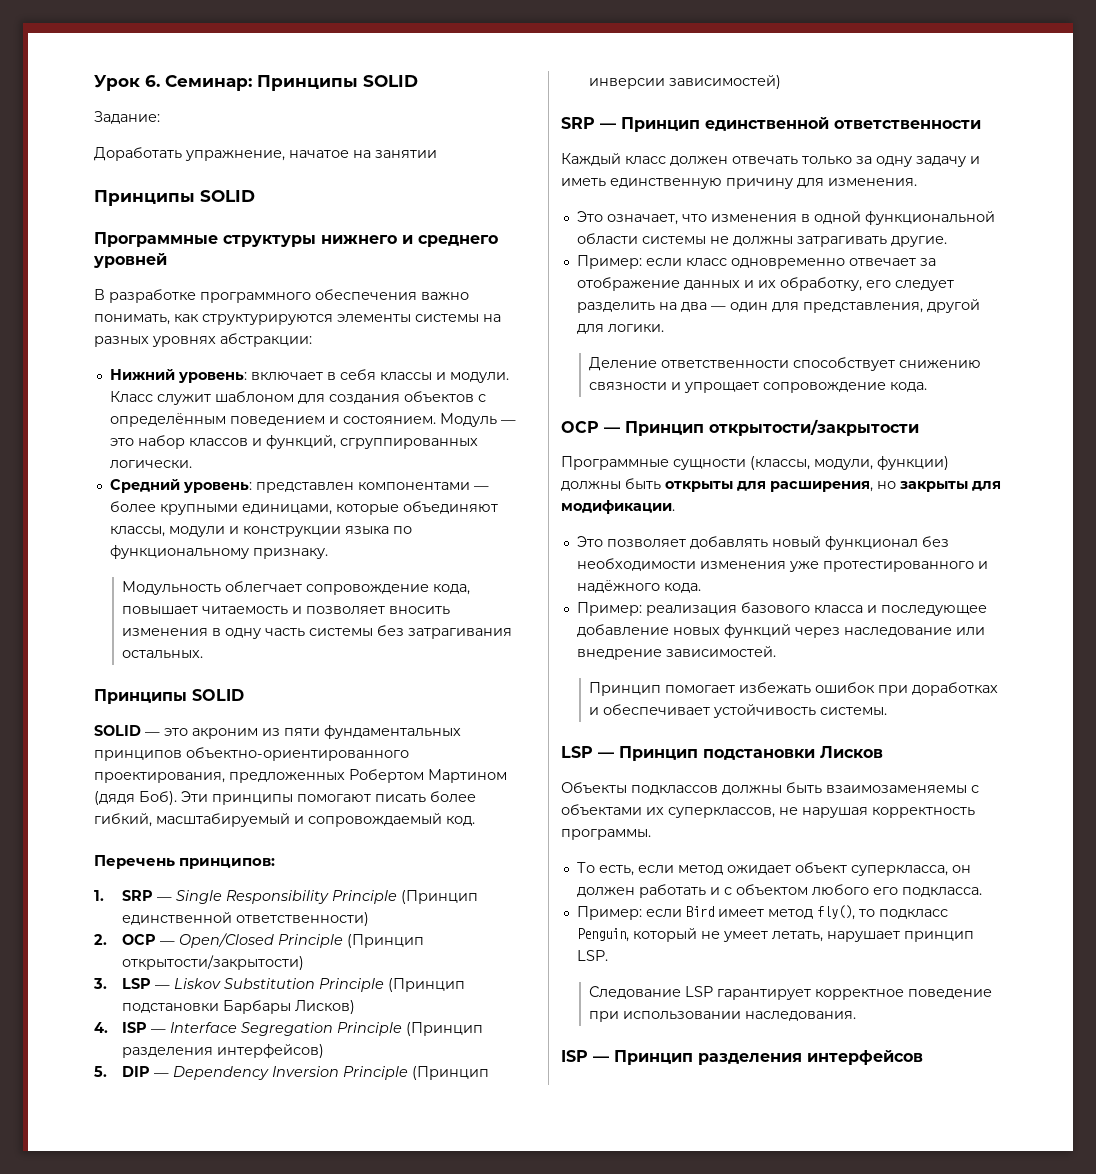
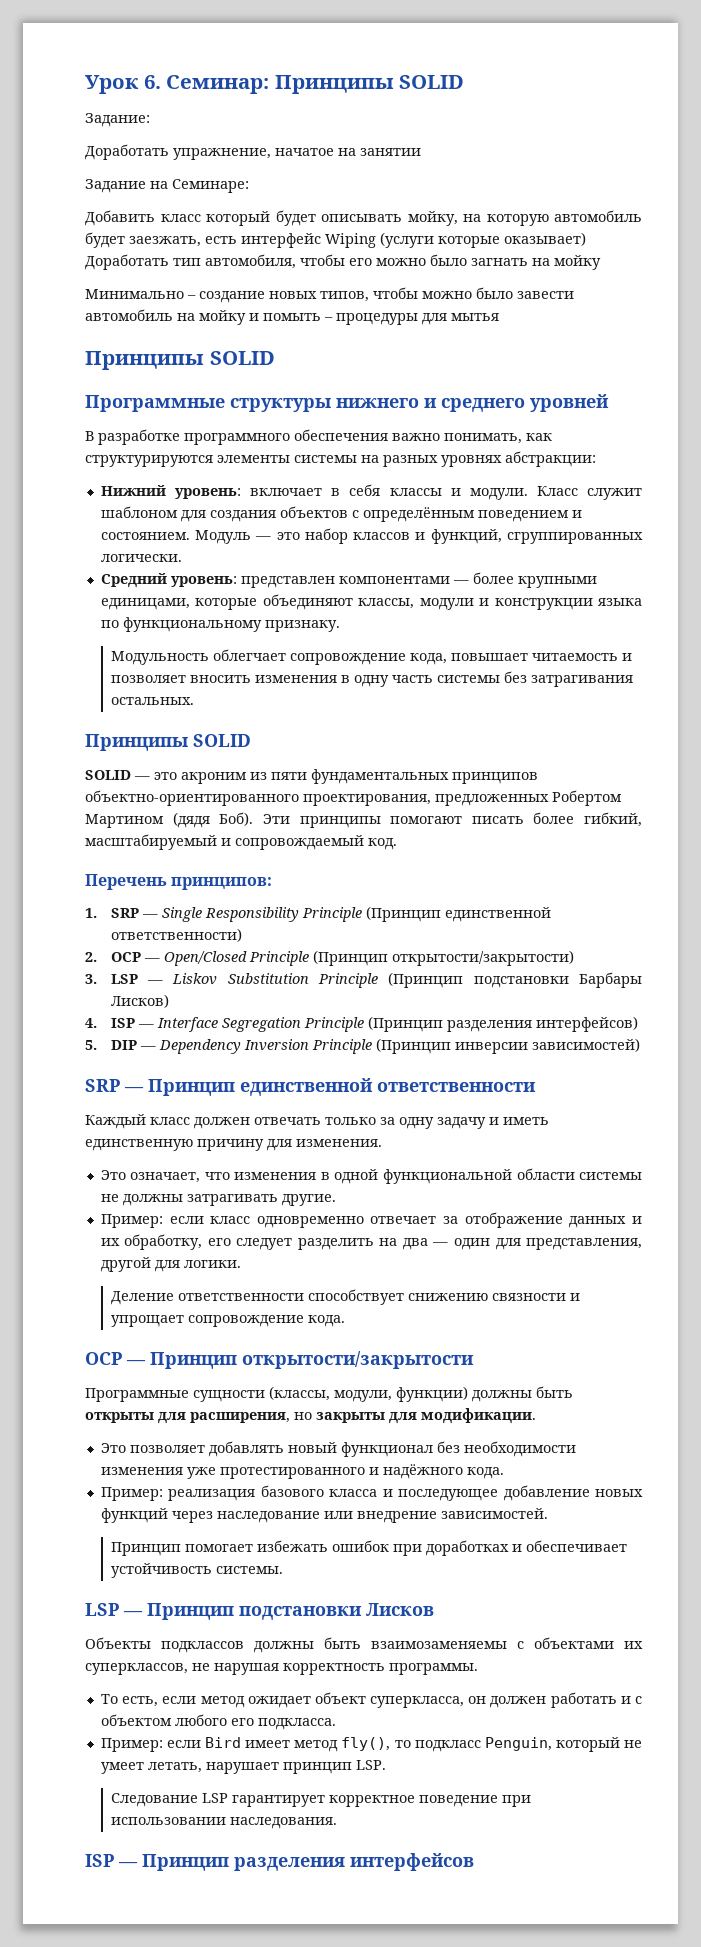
(437, 154) none -> [85,179,249,193] [85,210,642,226] [85,232,586,248] [85,254,601,270] [85,287,574,303] [85,309,499,325] // Задание на Семинаре: // Добавить класс который будет описывать мойку, на которую автомобиль будет заезжать, есть интерфейс Wiping (услуги которые оказывает) Доработать тип автомобиля, чтобы его можно было загнать на мойку // Минимально – создание новых типов, чтобы можно было завести автомобиль на мойку и помыть – процедуры для мытья

